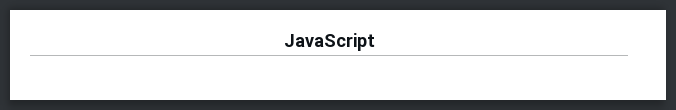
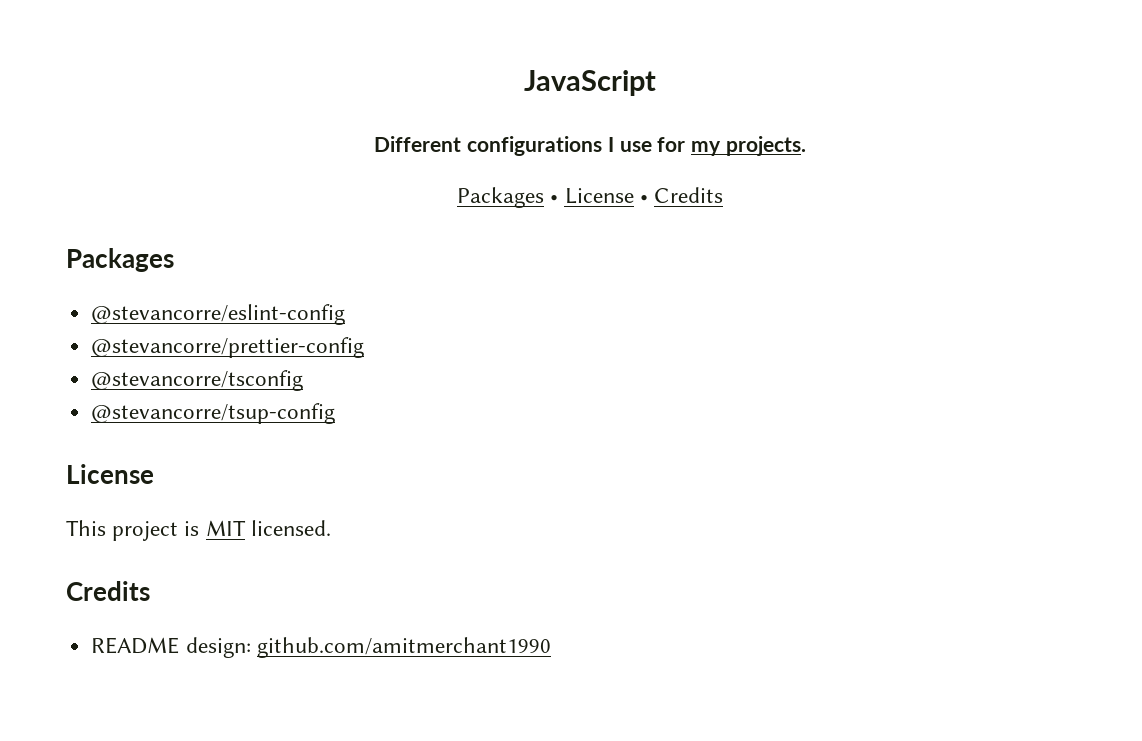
(375, 42) none -> [374,136,806,156] [457,187,723,208] [66,248,174,272] [91,304,346,325] [91,337,365,358] [91,370,304,391] [91,403,336,424] [66,464,154,484] [66,520,331,541] [66,581,150,601] [91,637,551,658] // Different configurations I use for my projects. // Packages • License • Credits // Packages // @stevancorre/eslint-config // @stevancorre/prettier-config // @stevancorre/tsconfig // @stevancorre/tsup-config // License // This project is MIT licensed. // Credits // README design: github.com/amitmerchant1990

